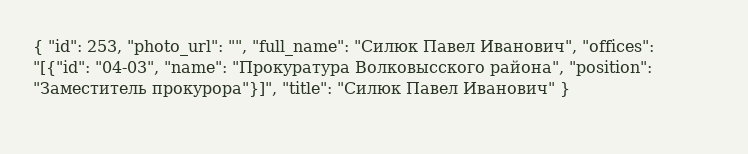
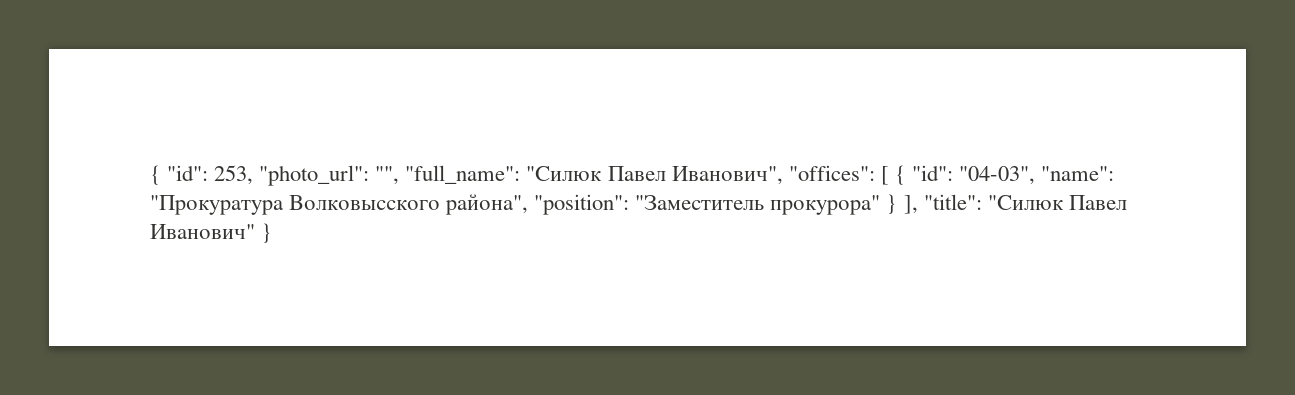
[33,60,90,76] "[{"id": -> [880,165,953,185] [ { "id":
[152,82,277,97] прокурора"}]", -> [770,194,918,215] прокурора" } ],

